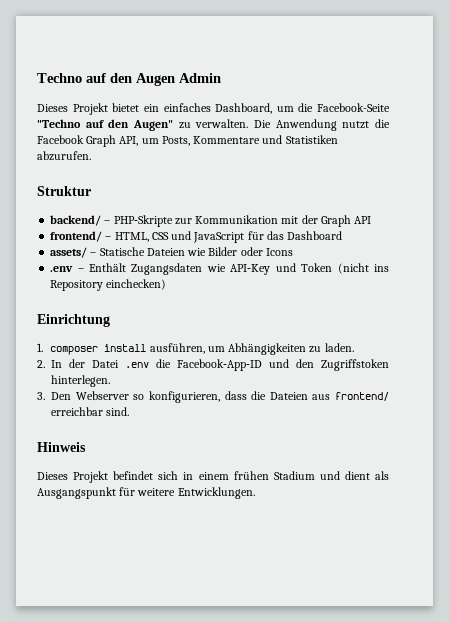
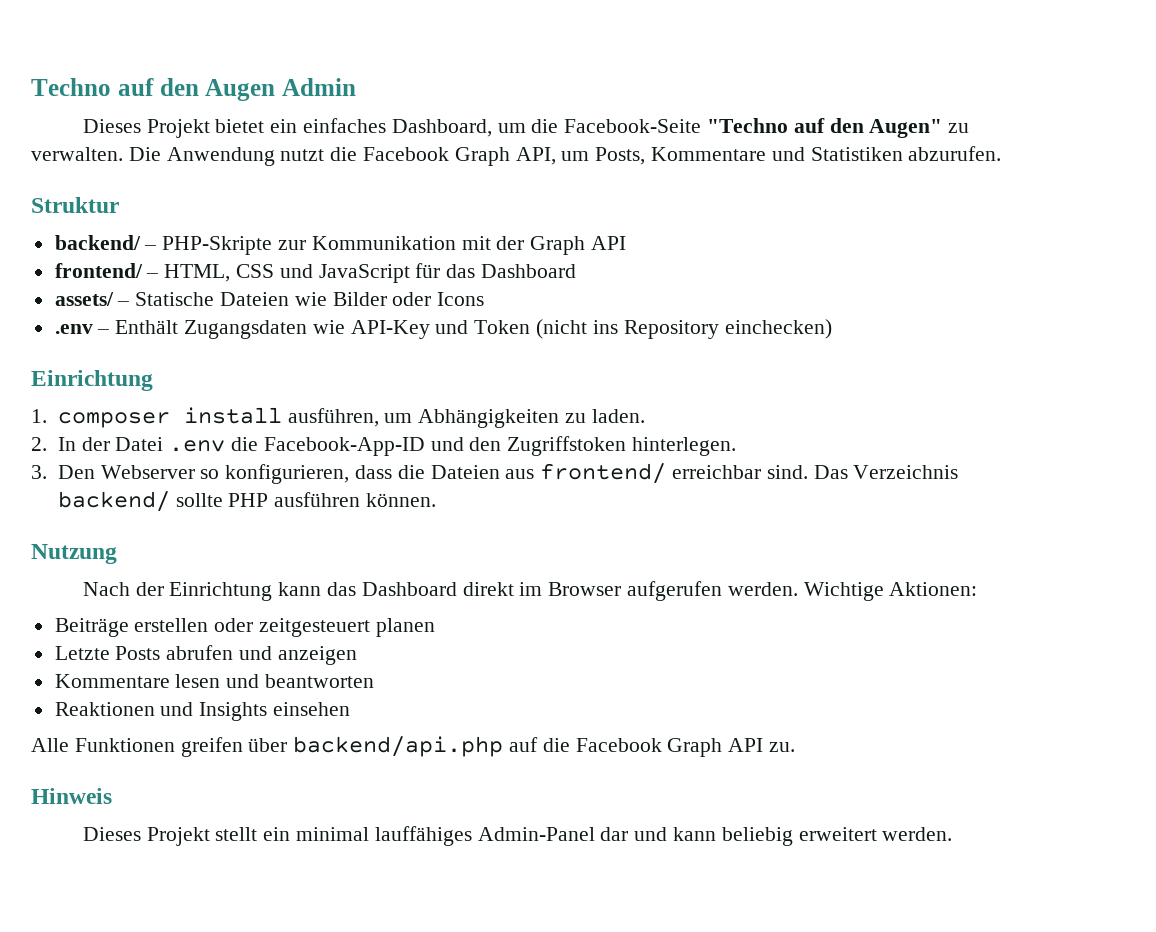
[37,442,86,452] [37,471,389,483] [37,487,255,499] // Hinweis // Dieses Projekt befindet sich in einem frühen Stadium und dient als Ausgangspunkt für weitere Entwicklungen. -> [813,465,959,479] [57,491,436,512] [31,544,117,564] [82,581,978,601] [54,618,435,637] [54,645,357,665] [54,674,375,688] [54,702,351,721] [31,736,796,757] [31,788,112,804] [82,826,953,846] Das Verzeichnis backend/ sollte PHP ausführen können. // Nutzung // Nach der Einrichtung kann das Dashboard direkt im Browser aufgerufen werden. Wichtige Aktionen: // Beiträge erstellen oder zeitgesteuert planen // Letzte Posts abrufen und anzeigen // Kommentare lesen und beantworten // Reaktionen und Insights einsehen // Alle Funktionen greifen über backend/api.php auf die Facebook Graph API zu. // Hinweis // Dieses Projekt stellt ein minimal lauffähiges Admin-Panel dar und kann beliebig erweitert werden.

